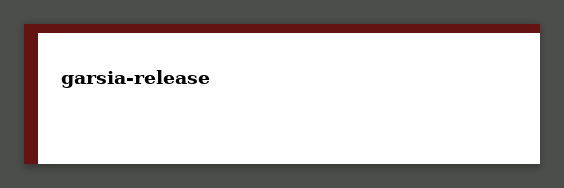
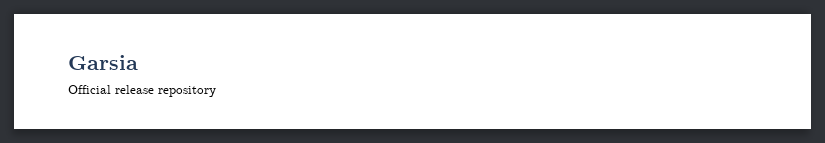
[61,70,210,88] garsia-release -> [68,55,138,70] [68,85,216,97] Garsia // Official release repository

